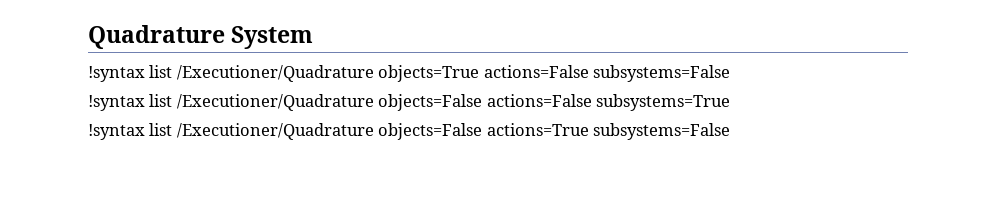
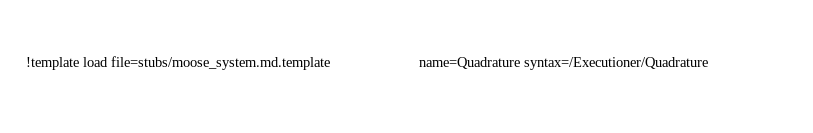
[88,25,314,49] [88,65,731,82] [88,94,731,111] [88,123,731,140] Quadrature System // !syntax list /Executioner/Quadrature objects=True actions=False subsystems=False // !syntax list /Executioner/Quadrature objects=False actions=False subsystems=True // !syntax list /Executioner/Quadrature objects=False actions=True subsystems=False -> [26,56,708,70] !template load file=stubs/moose_system.md.template name=Quadrature syntax=/Executioner/Quadrature

